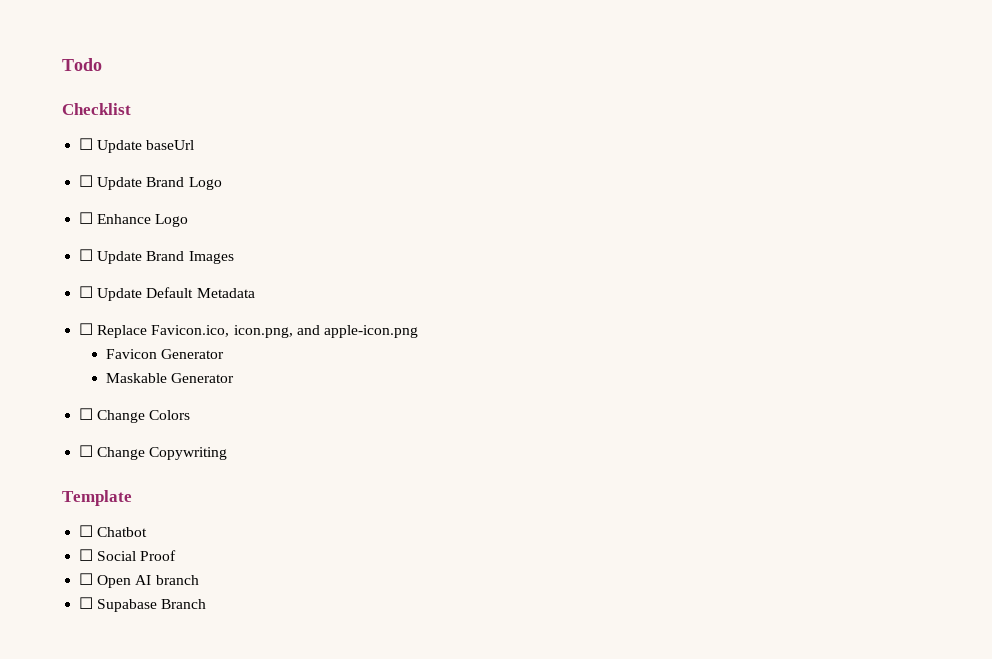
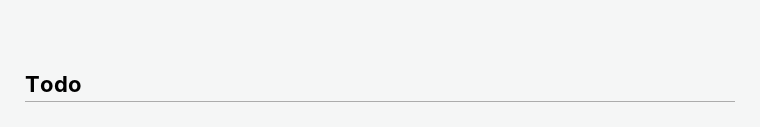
[62,103,131,115] [79,138,195,153] [79,175,222,190] [79,212,189,227] [79,249,234,264] [79,286,255,301] [79,323,418,338] [105,349,225,359] [105,373,235,383] [79,408,191,423] [79,445,228,460] [62,490,132,506] [79,525,148,537] [79,549,177,561] [79,573,199,588] [79,597,207,612] // Checklist // ☐ Update baseUrl // ☐ Update Brand Logo // ☐ Enhance Logo // ☐ Update Brand Images // ☐ Update Default Metadata // ☐ Replace Favicon.ico, icon.png, and apple-icon.png // Favicon Generator // Maskable Generator // ☐ Change Colors // ☐ Change Copywriting // Template // ☐ Chatbot // ☐ Social Proof // ☐ Open AI branch // ☐ Supabase Branch -> (82, 84) none

